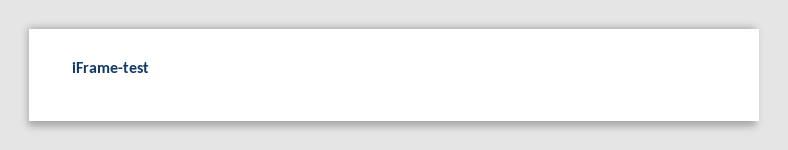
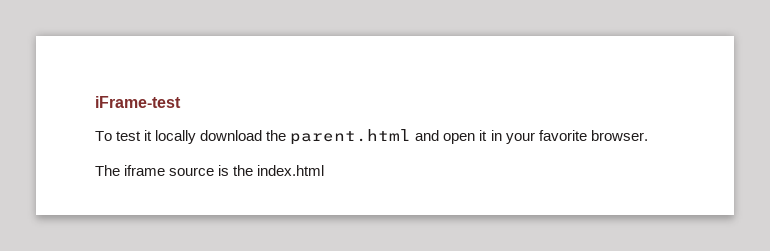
(149, 67) none -> [95,129,648,145] [95,165,325,176] // To test it locally download the parent.html and open it in your favorite browser. // The iframe source is the index.html

